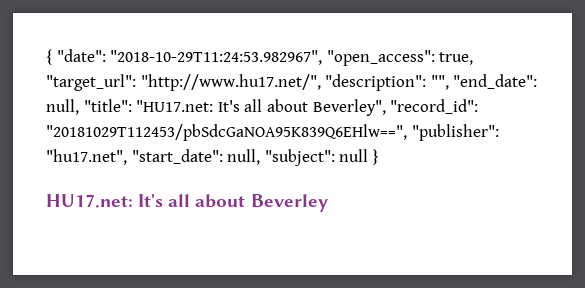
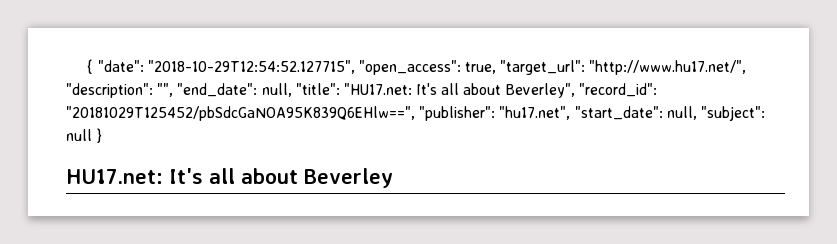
[110,50,323,65] "2018-10-29T11:24:53.982967", -> [147,60,355,74] "2018-10-29T12:54:52.127715",
[46,124,407,141] "20181029T112453/pbSdcGaNOA95K839Q6EHlw==", -> [66,106,415,121] "20181029T125452/pbSdcGaNOA95K839Q6EHlw==",

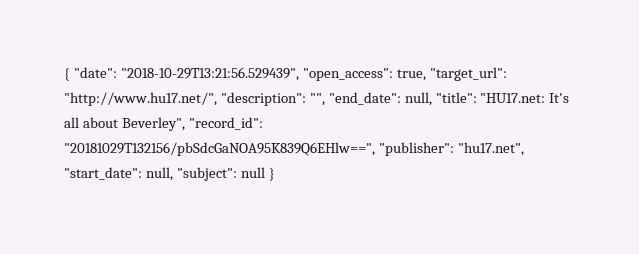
[147,60,355,74] "2018-10-29T12:54:52.127715", -> [120,67,299,81] "2018-10-29T13:21:56.529439",
[66,106,415,121] "20181029T125452/pbSdcGaNOA95K839Q6EHlw==", -> [64,142,375,156] "20181029T132156/pbSdcGaNOA95K839Q6EHlw==",
[66,168,393,188] // HU17.net: It's all about Beverley -> (275, 174) none

